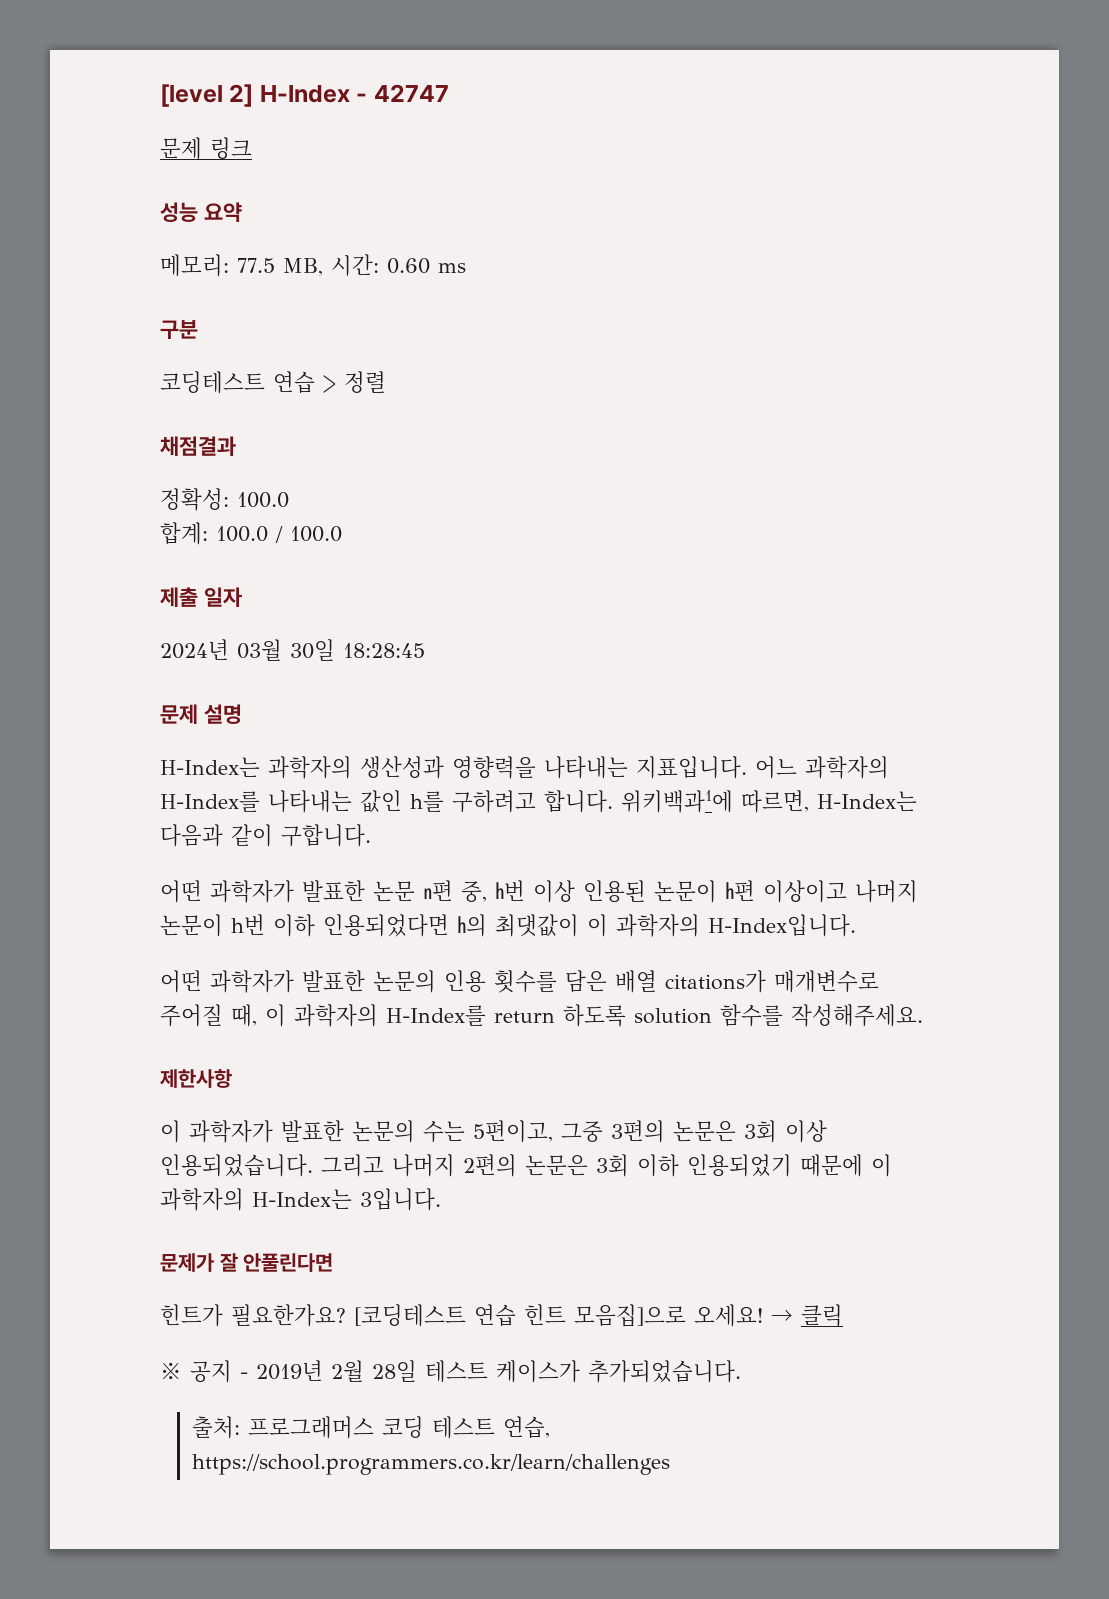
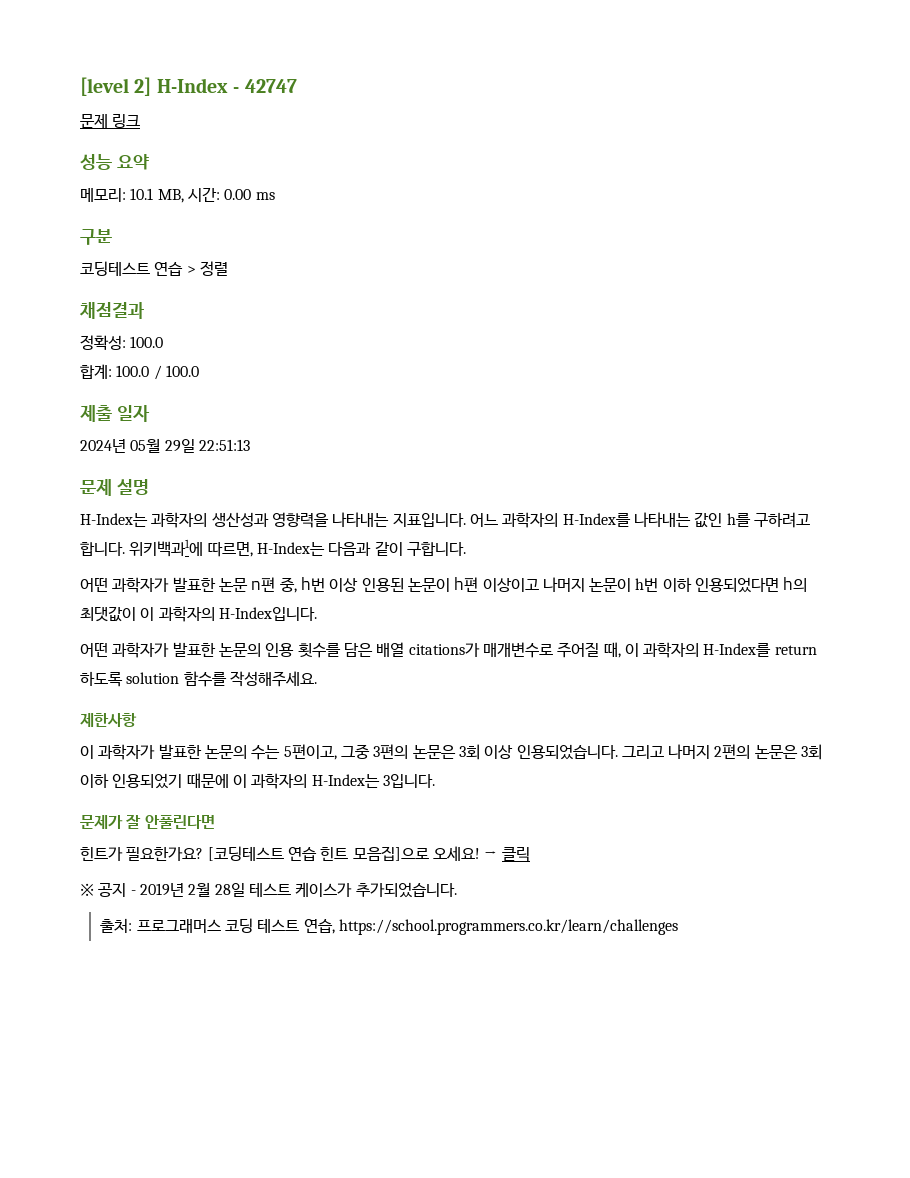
[237,258,275,273] 77.5 -> [130,188,154,200] 10.1
[387,258,430,274] 0.60 -> [224,189,252,200] 0.00
[237,639,425,661] 03월 30일 18:28:45 -> [130,438,250,453] 05월 29일 22:51:13

